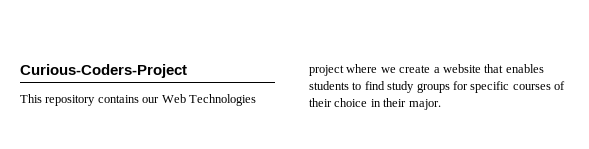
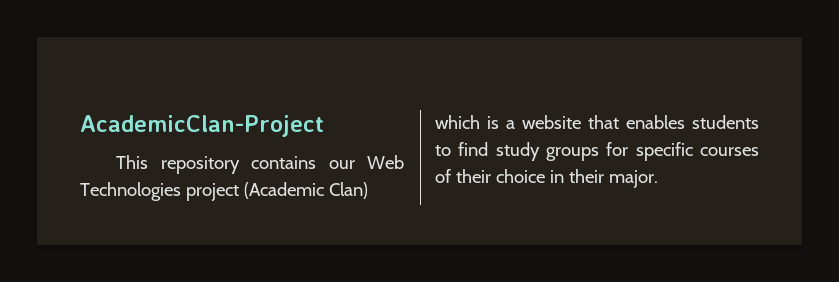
[20,64,187,78] Curious-Coders-Project -> [80,115,324,137] AcademicClan-Project
[346,64,431,73] where we create -> [243,182,368,199] [435,115,499,129] (Academic Clan) which is

